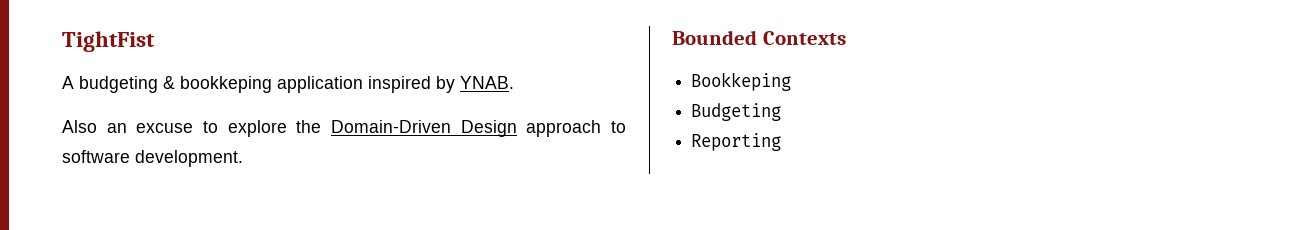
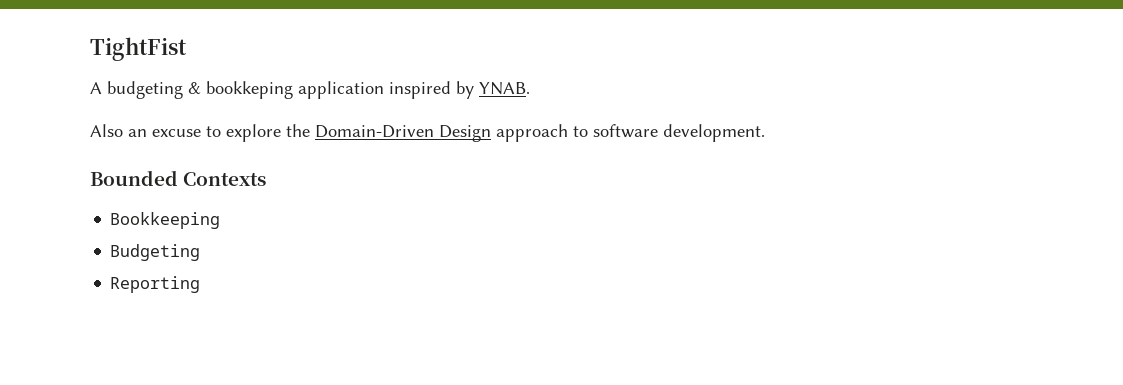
[691,72,792,91] Bookkeping -> [110,212,221,229] Bookkeeping

